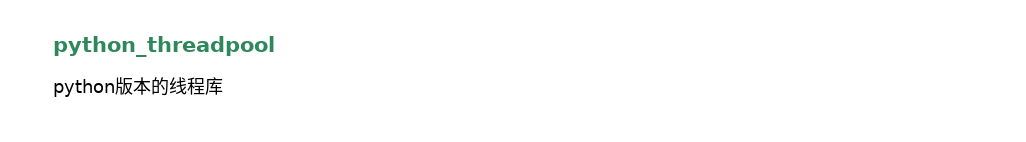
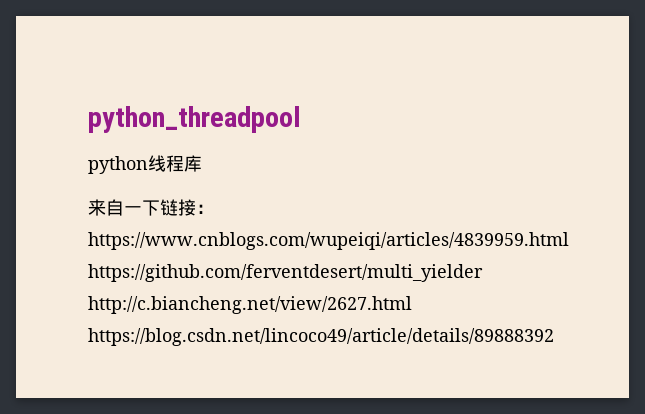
[115,77,169,96] 版本的 -> (148, 165) none
(223, 86) none -> [88,199,214,216] [88,232,569,250] [88,264,483,282] [88,296,412,314] [88,328,554,346] // 来自一下链接：https://www.cnblogs.com/wupeiqi/articles/4839959.html https://github.com/ferventdesert/multi_yielder http://c.biancheng.net/view/2627.html https://blog.csdn.net/lincoco49/article/details/89888392

